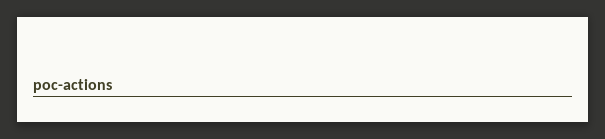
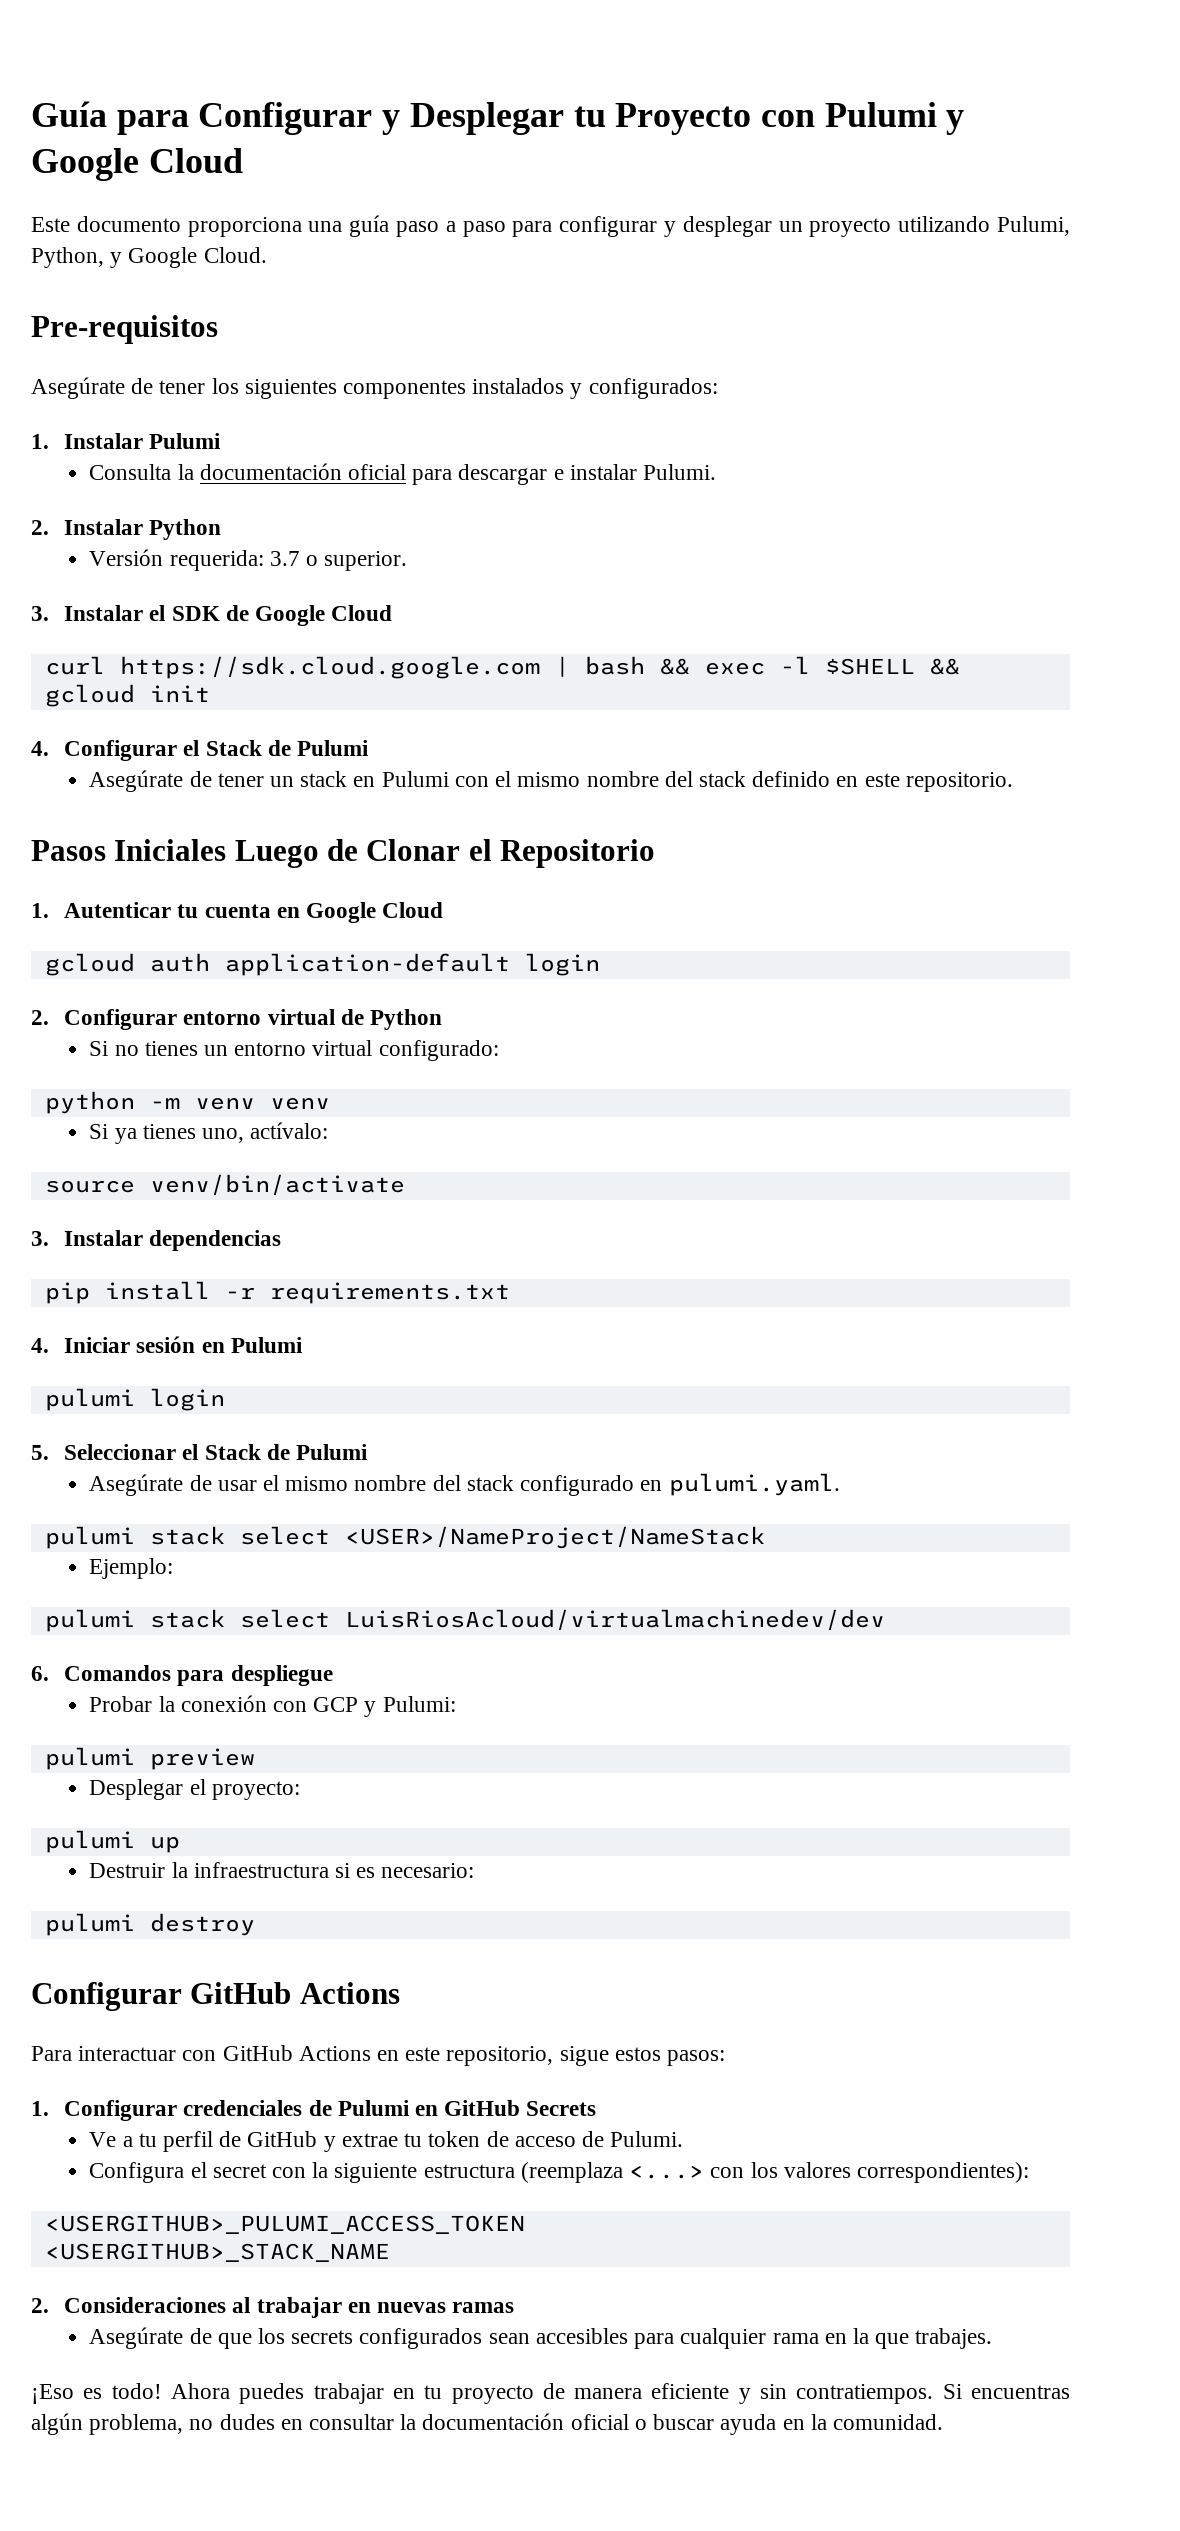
[33,79,112,93] poc-actions -> [31,101,965,135] [31,148,243,181] [31,215,1070,237] [31,247,267,268] [31,315,218,344] [31,377,718,399] [31,433,222,449] [89,463,717,485] [31,519,222,540] [89,549,408,571] [31,605,393,626] [44,656,960,679] [44,684,210,707] [31,740,369,761] [89,770,1013,792] [31,839,656,868] [31,902,444,923] [44,953,600,976] [31,1009,442,1030] [89,1040,499,1061] [44,1091,330,1114] [89,1122,329,1144] [44,1174,405,1196] [31,1230,282,1251] [44,1281,510,1304] [31,1336,303,1353] [44,1388,225,1411] [31,1444,368,1460] [89,1473,840,1496] [44,1526,765,1549] [89,1558,174,1579] [44,1609,885,1632] [31,1665,333,1686] [89,1695,456,1717] [44,1747,255,1770] [89,1779,300,1800] [44,1830,180,1853] [89,1862,475,1878] [44,1913,255,1936] [31,1982,400,2011] [31,2045,726,2066] [31,2100,597,2121] [89,2131,684,2152] [89,2162,1029,2183] [44,2215,525,2234] [44,2243,390,2262] [31,2297,515,2318] [89,2327,993,2349] [31,2383,1070,2404] [31,2413,943,2435] Guía para Configurar y Desplegar tu Proyecto con Pulumi y Google Cloud // Este documento proporciona una guía paso a paso para configurar y desplegar un proyecto utilizando Pulumi, Python, y Google Cloud. // Pre-requisitos // Asegúrate de tener los siguientes componentes instalados y configurados: // 1. Instalar Pulumi // Consulta la documentación oficial para descargar e instalar Pulumi. // 2. Instalar Python // Versión requerida: 3.7 o superior. // 3. Instalar el SDK de Google Cloud // curl https://sdk.cloud.google.com | bash && exec -l $SHELL && gcloud init // 4. Configurar el Stack de Pulumi // Asegúrate de tener un stack en Pulumi con el mismo nombre del stack definido en este repositorio. // Pasos Iniciales Luego de Clonar el Repositorio // 1. Autenticar tu cuenta en Google Cloud // gcloud auth application-default login // 2. Configurar entorno virtual de Python // Si no tienes un entorno virtual configurado: // python -m venv venv // Si ya tienes uno, actívalo: // source venv/bin/activate // 3. Instalar dependencias // pip install -r requirements.txt // 4. Iniciar sesión en Pulumi // pulumi login // 5. Seleccionar el Stack de Pulumi // Asegúrate de usar el mismo nombre del stack configurado en pulumi.yaml. // pulumi stack select <USER>/NameProject/NameStack // Ejemplo: // pulumi stack select LuisRiosAcloud/virtualmachinedev/dev // 6. Comandos para despliegue // Probar la conexión con GCP y Pulumi: // pulumi preview // Desplegar el proyecto: // pulumi up // Destruir la infraestructura si es necesario: // pulumi destroy // Configurar GitHub Actions // Para interactuar con GitHub Actions en este repositorio, sigue estos pasos: // 1. Configurar credenciales de Pulumi en GitHub Secrets // Ve a tu perfil de GitHub y extrae tu token de acceso de Pulumi. // Configura el secret con la siguiente estructura (reemplaza <...> con los valores correspondientes): // <USERGITHUB>_PULUMI_ACCESS_TOKEN // <USERGITHUB>_STACK_NAME // 2. Consideraciones al trabajar en nuevas ramas // Asegúrate de que los secrets configurados sean accesibles para cualquier rama en la que trabajes. // ¡Eso es todo! Ahora puedes trabajar en tu proyecto de manera eficiente y sin contratiempos. Si encuentras algún problema, no dudes en consultar la documentación oficial o buscar ayuda en la comunidad.

